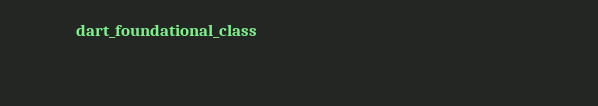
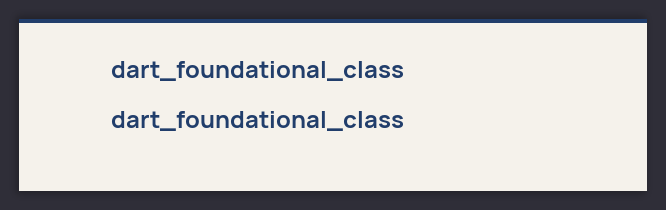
[76,24,257,38] dart_foundational_class -> [111,61,404,81] [111,111,404,131] dart_foundational_class // dart_foundational_class

